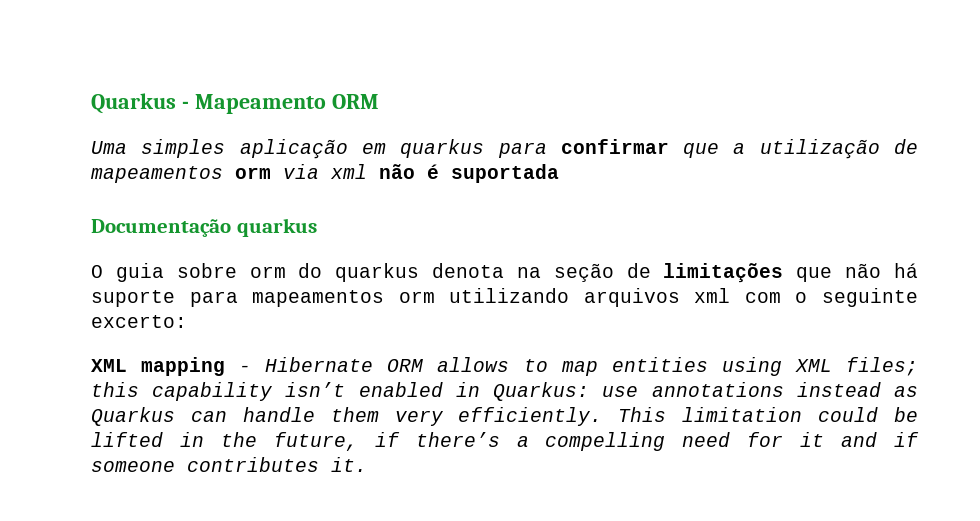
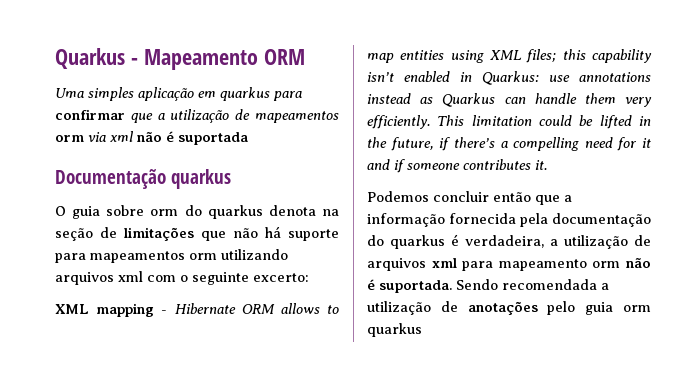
(367, 464) none -> [367,191,572,205] [367,213,651,227] [367,234,651,249] [367,258,651,271] [367,279,609,293] [367,301,651,315] [367,323,422,337] // Podemos concluir então que a informação fornecida pela documentação do quarkus é verdadeira, a utilização de arquivos xml para mapeamento orm não é suportada. Sendo recomendada a utilização de anotações pelo guia orm quarkus

